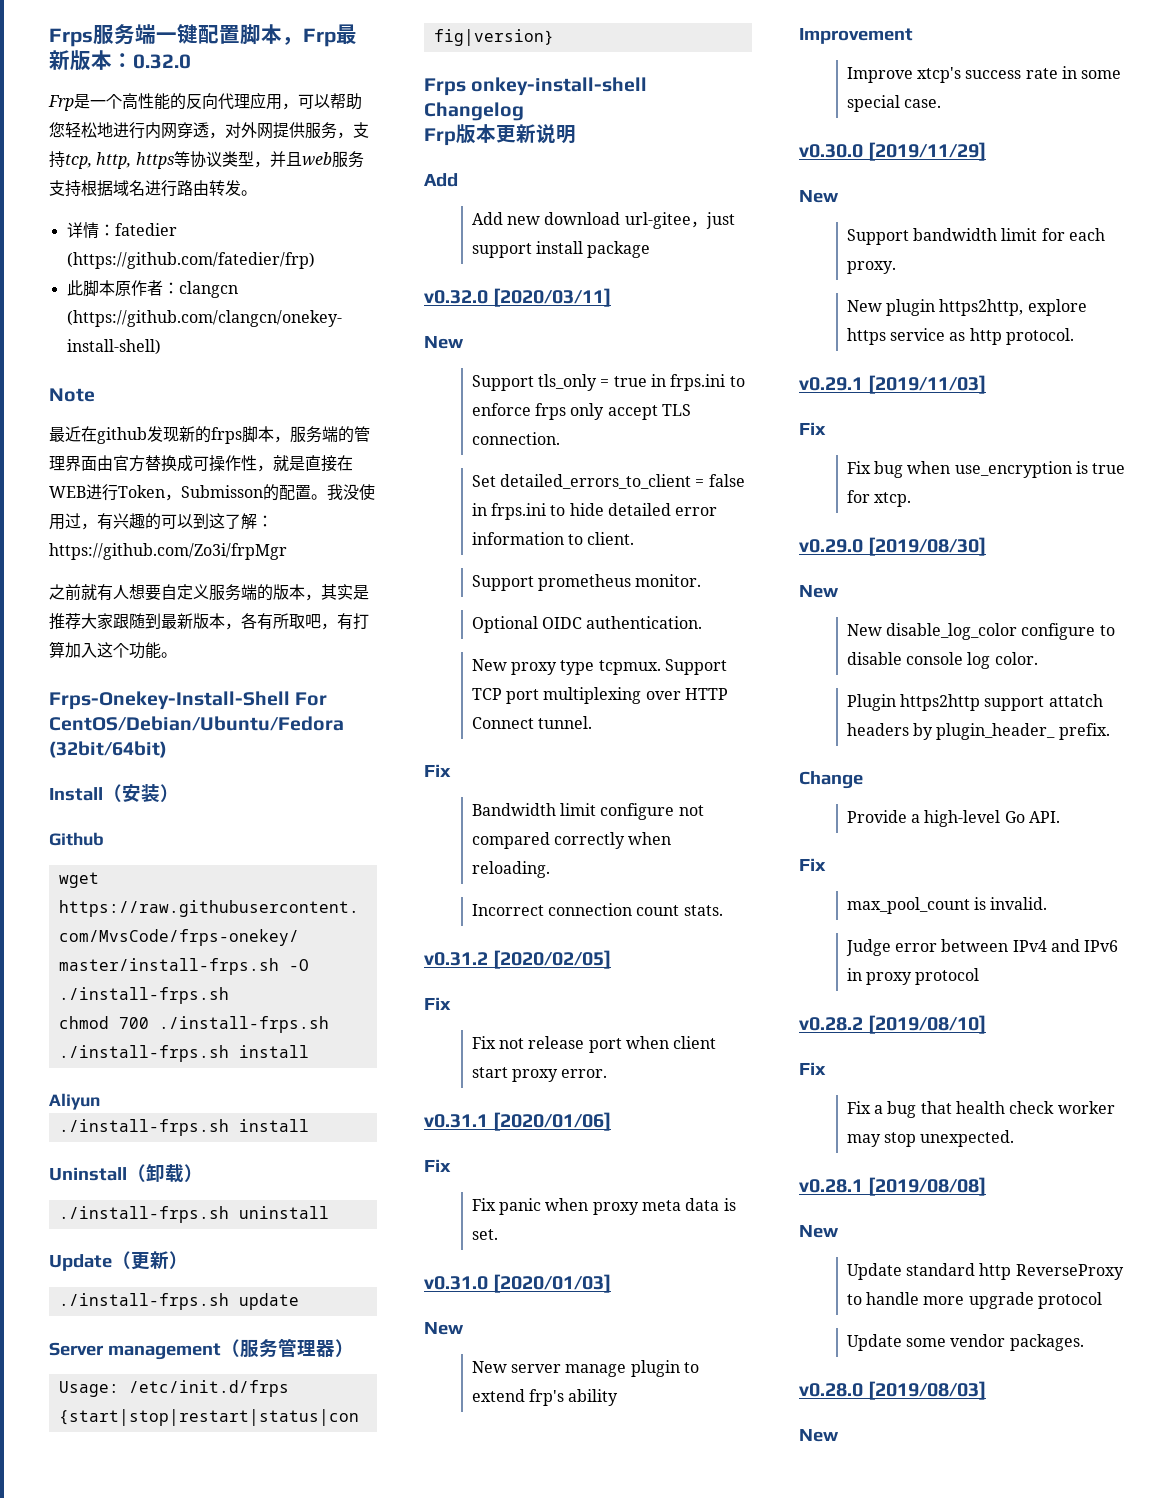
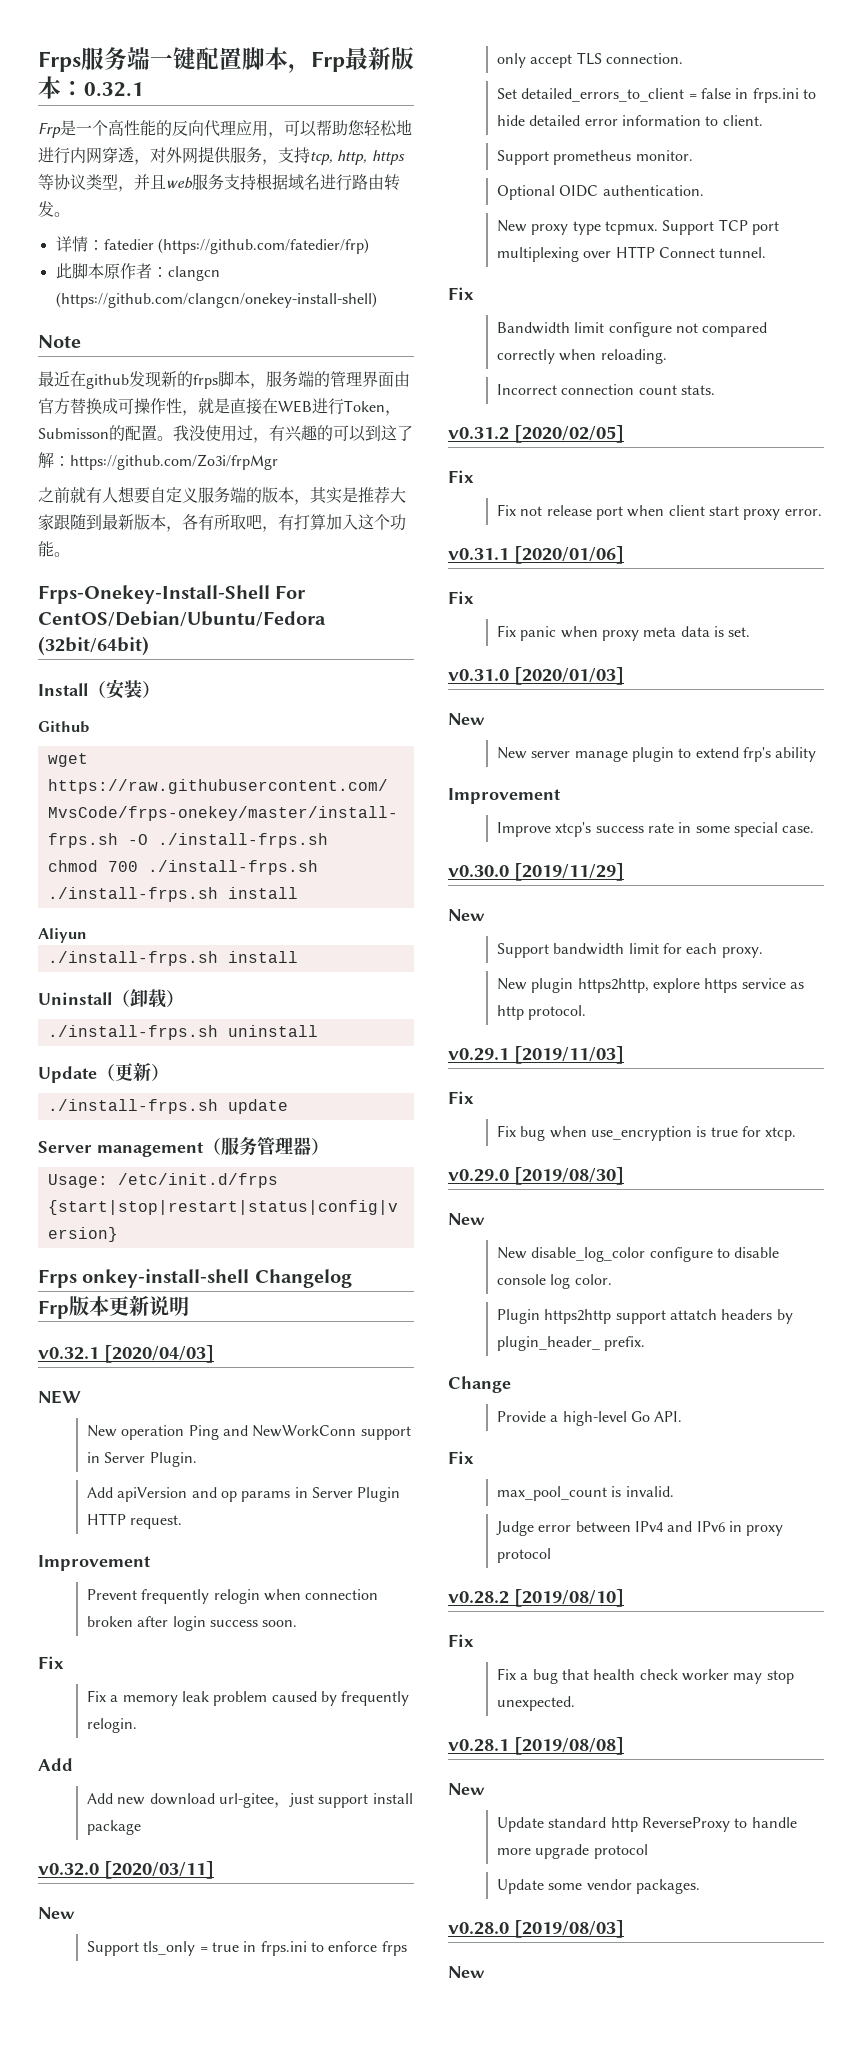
[133,54,191,69] 0.32.0 -> [84,82,144,97] 0.32.1
(576, 134) none -> [38,1345,215,1363] [38,1390,81,1404] [86,1425,411,1440] [86,1452,197,1467] [86,1487,401,1502] [86,1513,183,1529] [38,1555,151,1571] [86,1589,379,1604] [86,1616,298,1631] [38,1656,64,1669] [86,1690,410,1706] [86,1718,137,1733] // v0.32.1 [2020/04/03] // NEW // New operation Ping and NewWorkConn support in Server Plugin. // Add apiVersion and op params in Server Plugin HTTP request. // Improvement // Prevent frequently relogin when connection broken after login success soon. // Fix // Fix a memory leak problem caused by frequently relogin.

